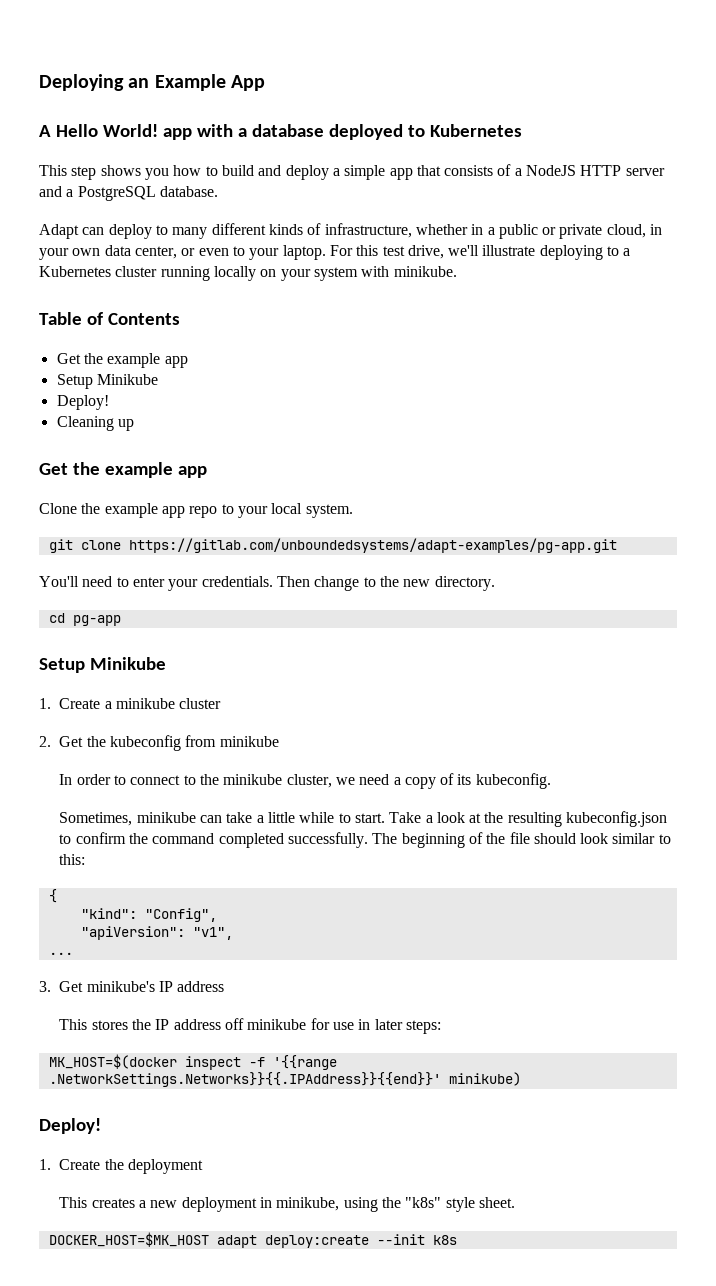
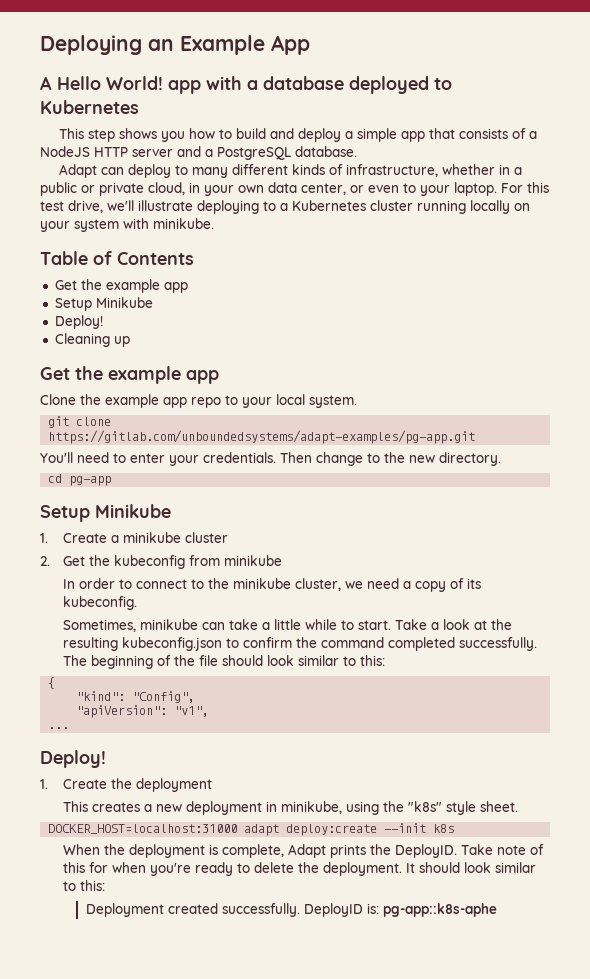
[39,981,225,992] [59,1018,441,1034] [48,1054,337,1070] [48,1072,521,1087] // 3. Get minikube's IP address // This stores the IP address off minikube for use in later steps: // MK_HOST=$(docker inspect -f '{{range .NetworkSettings.Networks}}{{.IPAddress}}{{end}}' minikube) -> (70, 728) none
[48,1232,209,1247] DOCKER_HOST=$MK_HOST -> [48,824,238,834] DOCKER_HOST=localhost:31000
(457, 1240) none -> [62,844,544,858] [62,862,536,876] [62,880,105,891] [85,903,497,917] // When the deployment is complete, Adapt prints the DeployID. Take note of this for when you're ready to delete the deployment. It should look similar to this: // Deployment created successfully. DeployID is: pg-app::k8s-aphe

